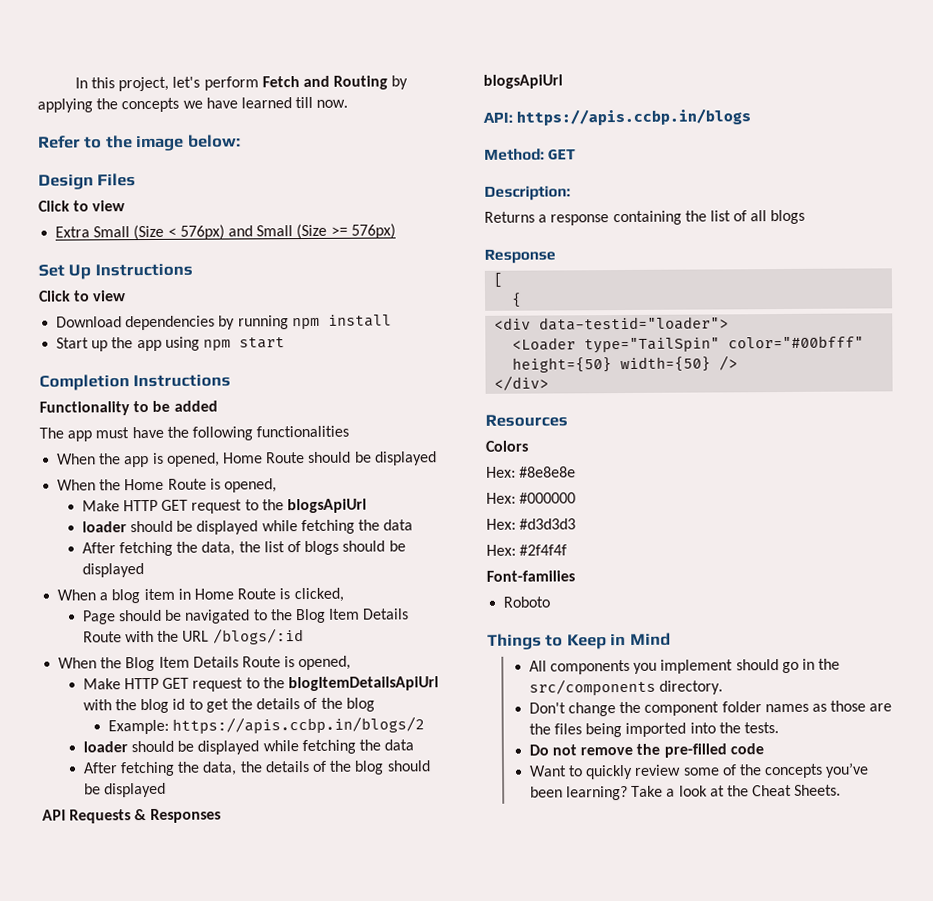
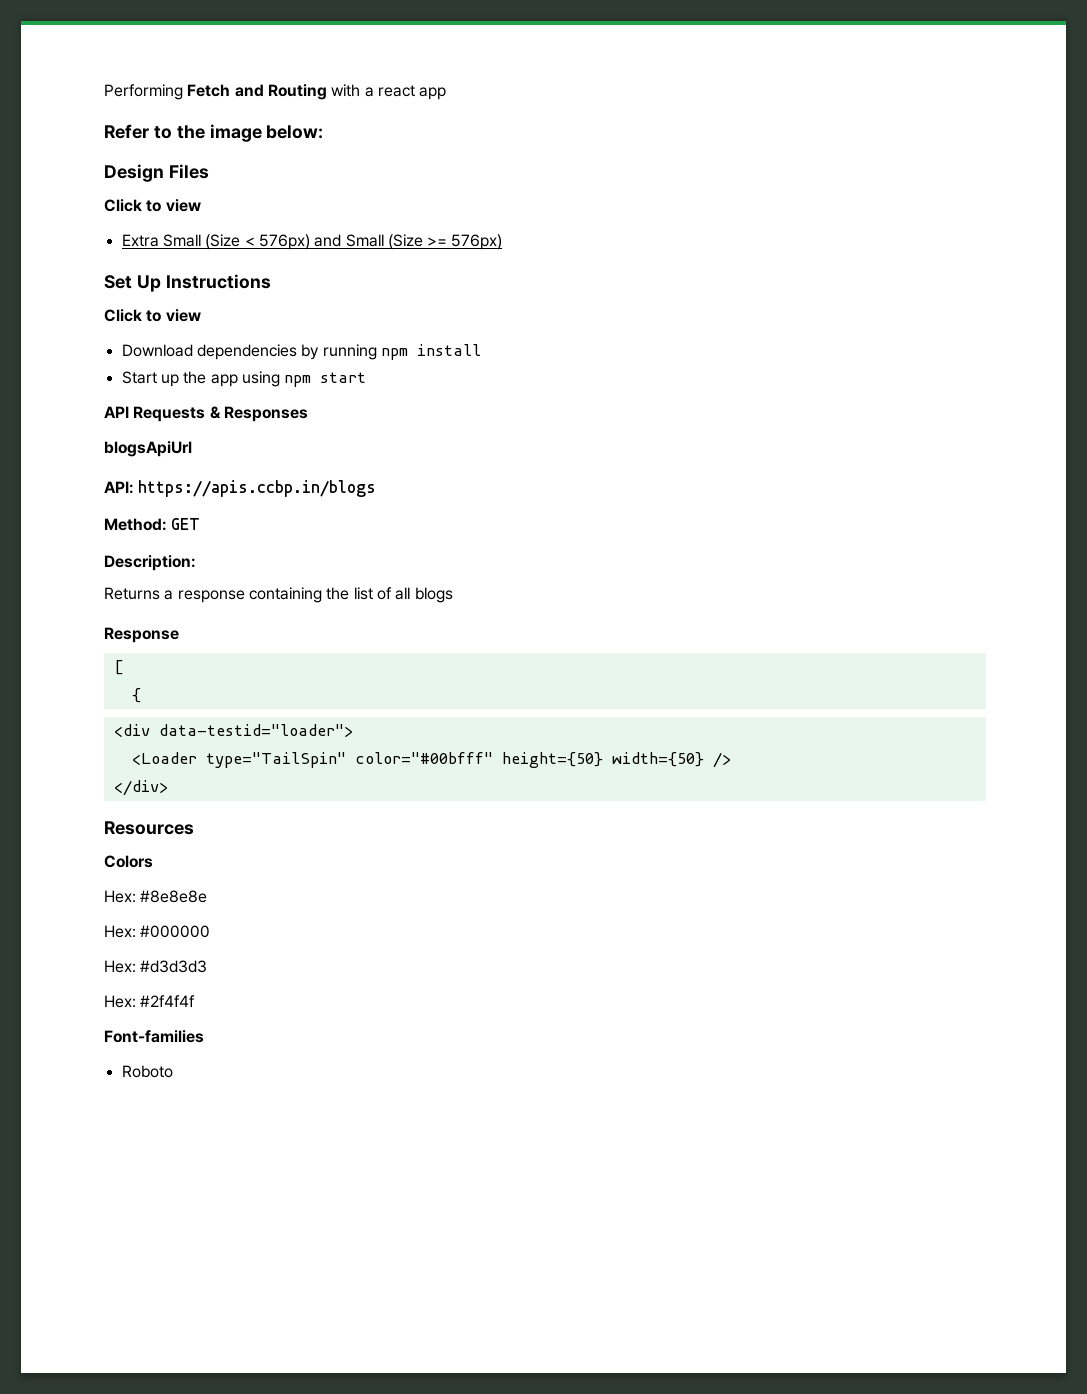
[74,75,409,92] [37,96,349,113] In this project, let's perform Fetch and Routing by applying the concepts we have learned till now. -> [104,84,447,100] Performing Fetch and Routing with a react app
[39,374,232,391] [39,400,218,416] [39,425,350,442] [57,451,437,468] [57,478,277,493] [81,498,368,514] [81,519,414,535] [81,540,406,557] [81,563,144,578] [57,587,344,604] [81,608,410,625] [82,628,304,645] [58,655,352,672] [82,676,440,692] [82,697,375,714] [107,716,425,735] [82,739,415,755] [82,760,431,777] [83,782,167,798] // Completion Instructions // Functionality to be added // The app must have the following functionalities // When the app is opened, Home Route should be displayed // When the Home Route is opened, // Make HTTP GET request to the blogsApiUrl // loader should be displayed while fetching the data // After fetching the data, the list of blogs should be displayed // When a blog item in Home Route is clicked, // Page should be navigated to the Blog Item Details Route with the URL /blogs/:id // When the Blog Item Details Route is opened, // Make HTTP GET request to the blogItemDetailsApiUrl with the blog id to get the details of the blog // Example: https://apis.ccbp.in/blogs/2 // loader should be displayed while fetching the data // After fetching the data, the details of the blog should be displayed -> (367, 377) none
[487,632,671,650] [528,658,841,675] [528,678,724,696] [528,700,893,717] [528,722,780,738] [528,743,764,758] [528,762,870,780] [529,784,842,801] // Things to Keep in Mind // All components you implement should go in the src/components directory. // Don't change the component folder names as those are the files being imported into the tests. // Do not remove the pre-filled code // Want to quickly review some of the concepts you’ve been learning? Take a look at the Cheat Sheets. -> (173, 1071) none

